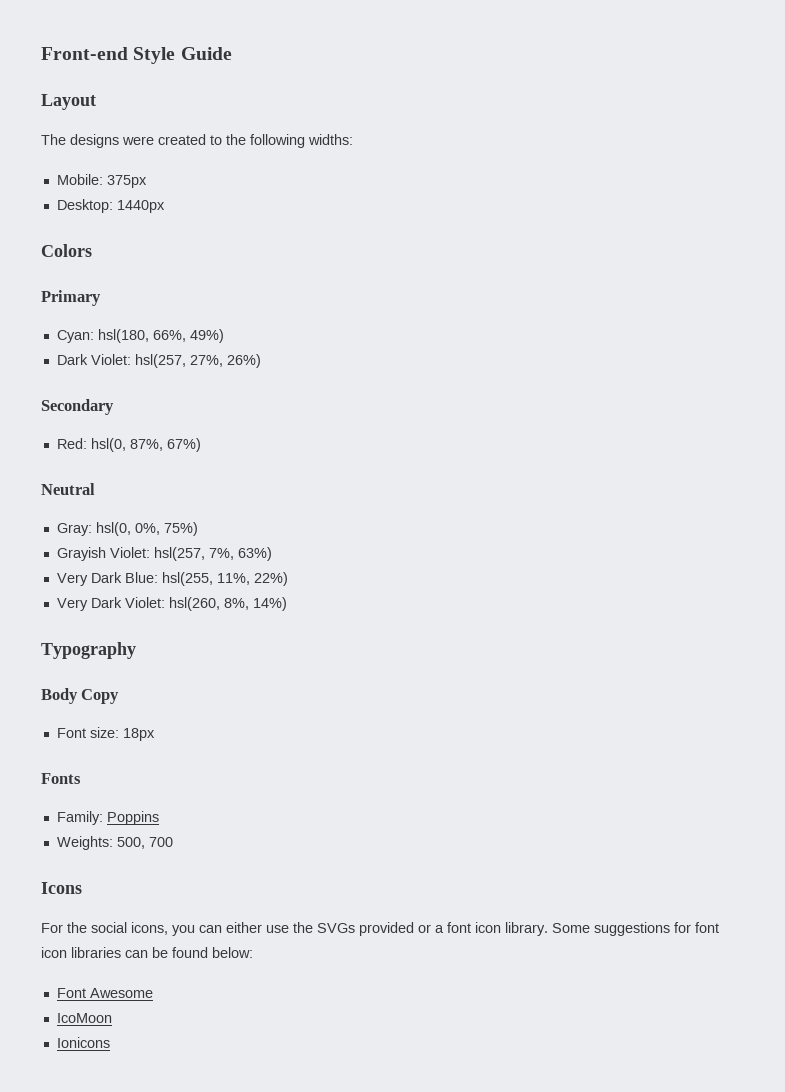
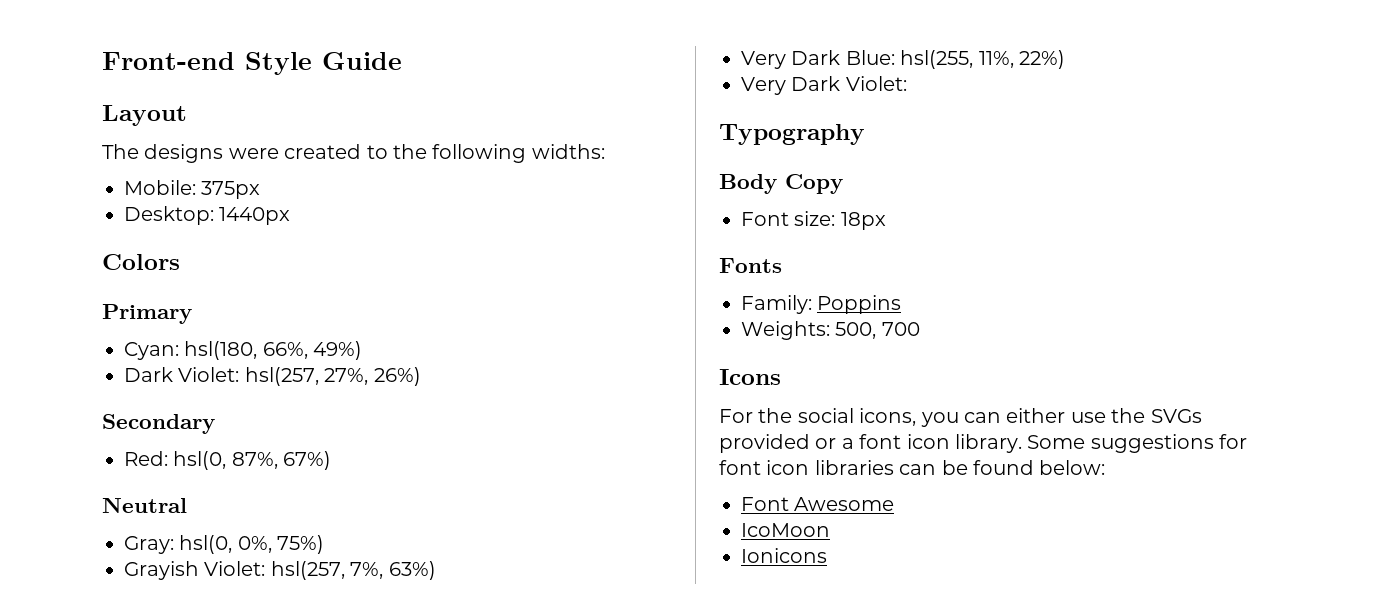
[168,597,287,611] hsl(260, 8%, 14%) -> (907, 83) none

